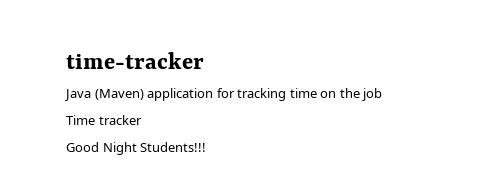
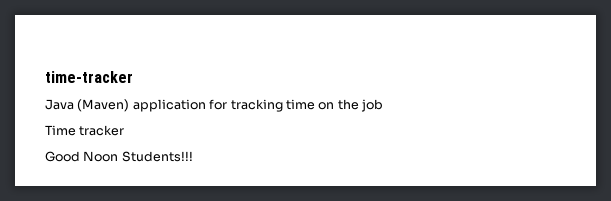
[102,142,137,155] Night -> [83,151,119,162] Noon

